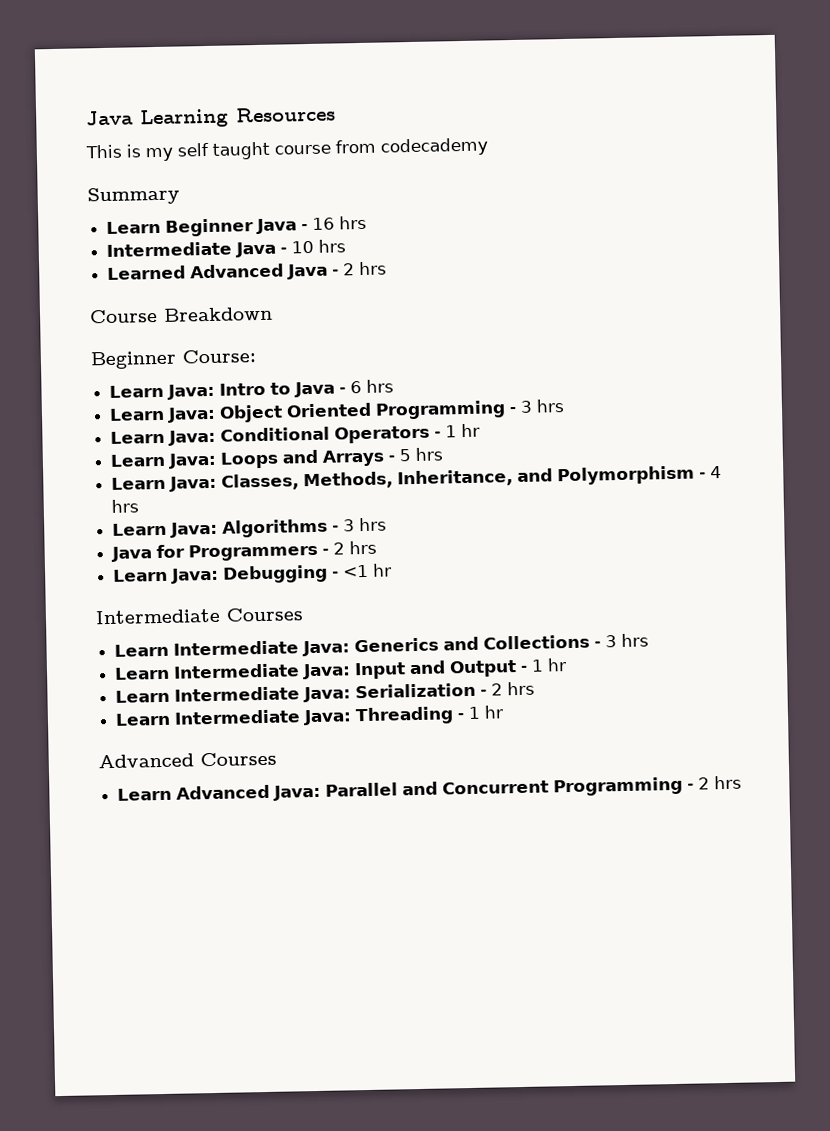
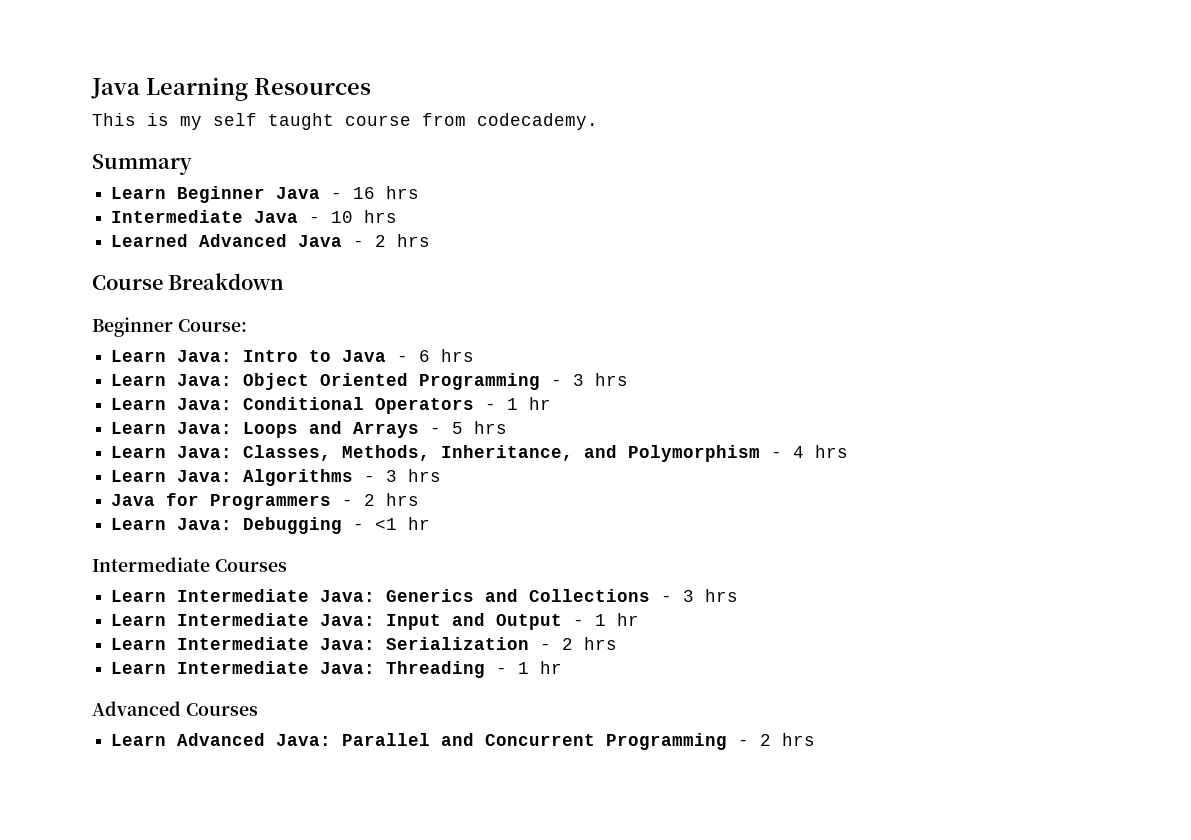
[380,137,488,157] codecademy -> [477,113,598,130] codecademy.

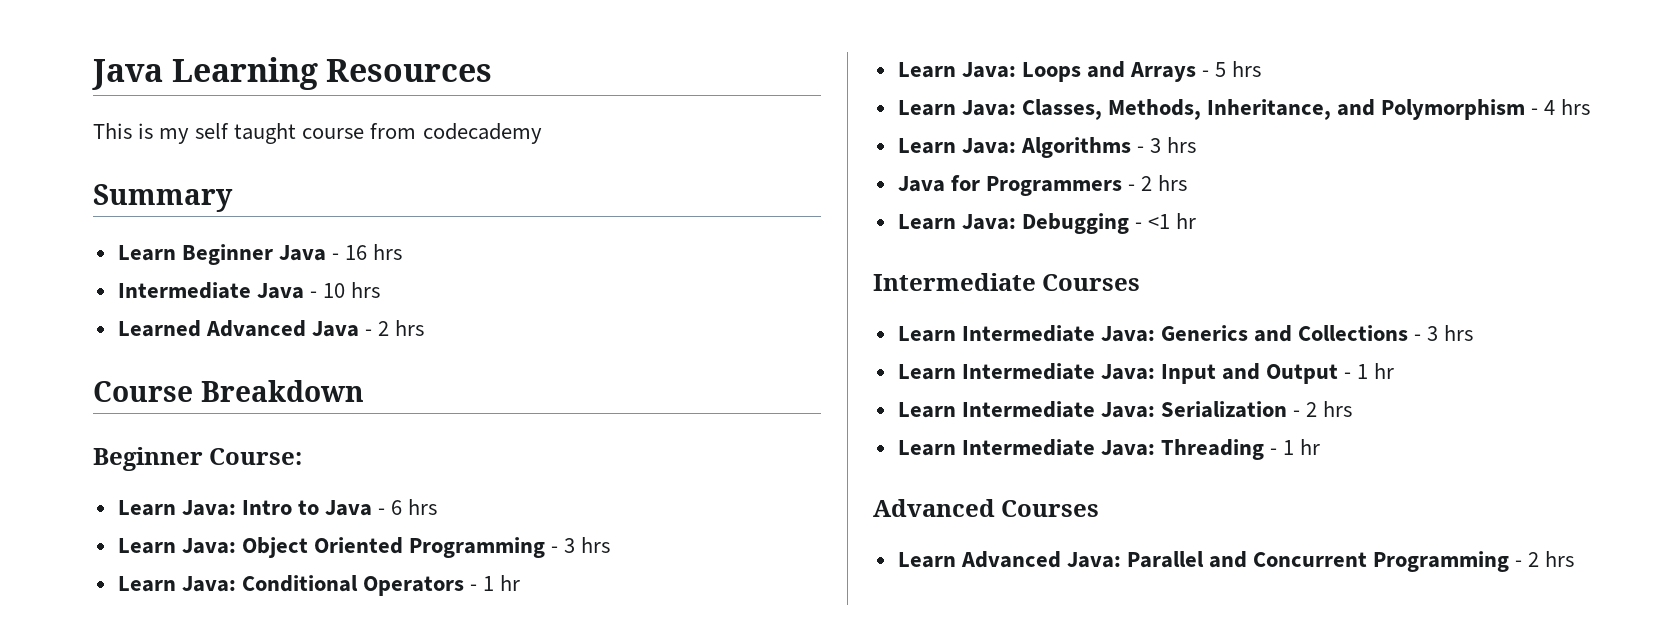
[477,113,598,130] codecademy. -> [422,123,542,144] codecademy

